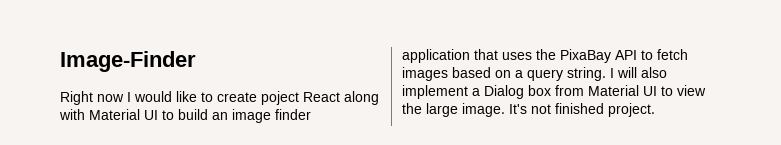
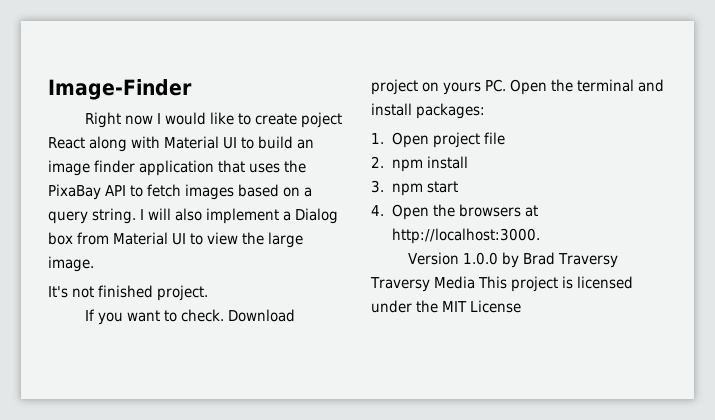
(505, 110) none -> (94, 264) //
(655, 110) none -> [84,309,296,325] [371,79,665,95] [371,103,486,119] [371,132,505,148] [371,156,468,172] [371,180,458,196] [371,204,538,220] [391,228,540,244] [407,252,619,268] [370,276,634,292] [371,300,522,313] // If you want to check. Download project on yours PC. Open the terminal and install packages: // 1. Open project file // 2. npm install // 3. npm start // 4. Open the browsers at http://localhost:3000. // Version 1.0.0 by Brad Traversy Traversy Media This project is licensed under the MIT License

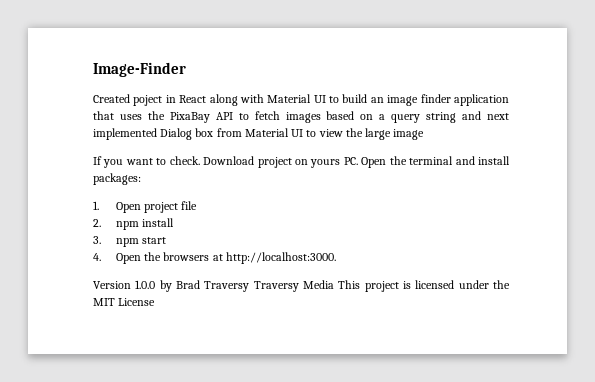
[84,112,343,128] Right now I would like to create poject -> [93,94,176,106] Created poject in
[92,208,292,224] string. I will also implement a -> [426,111,510,123] [93,128,157,140] string and next implemented
[48,256,94,272] [48,285,209,301] image. // It's not finished project. -> [393,129,425,140] image

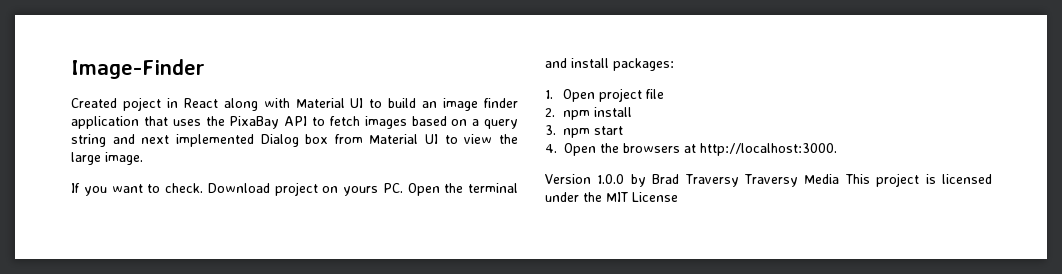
[393,129,425,140] image -> [105,152,143,165] image.

